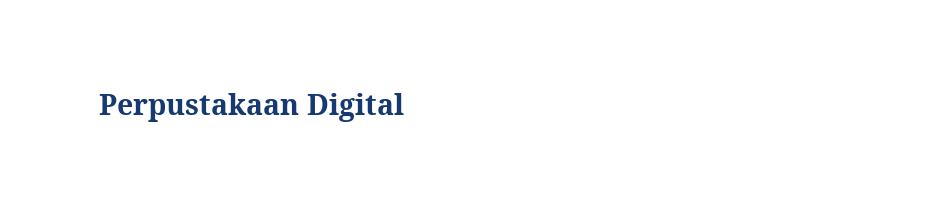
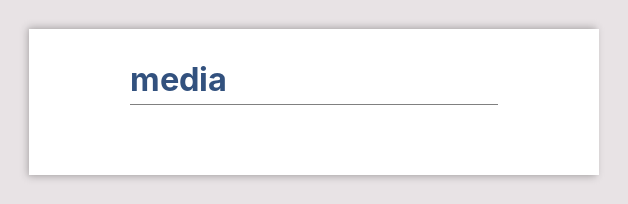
[99,93,404,122] Perpustakaan Digital -> [130,66,227,91] media

